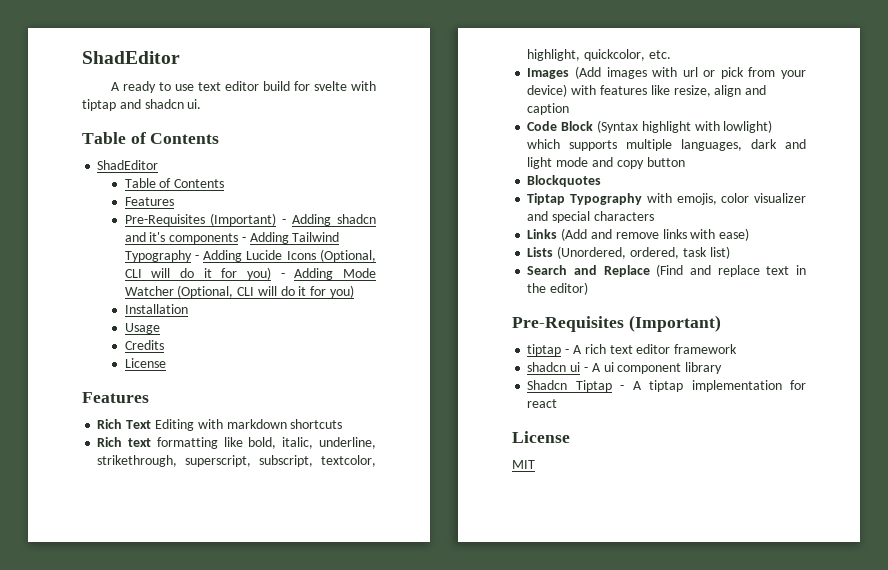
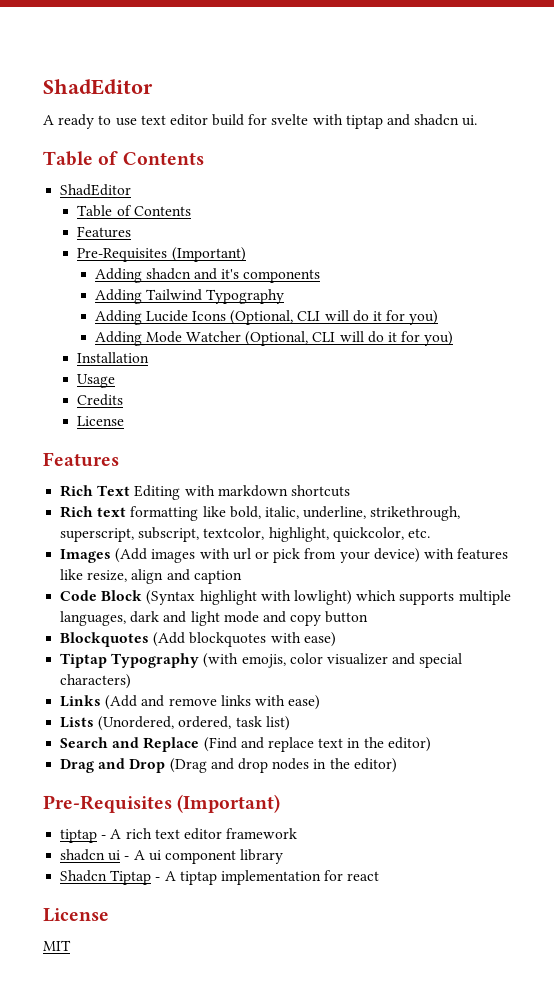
[282,219,287,224] - -> (246, 254) //
[241,237,246,242] - -> (321, 276) //
[194,255,199,260] - -> (285, 296) //
[280,273,285,278] - -> (439, 317) //
(602, 181) none -> [153,632,336,647] (Add blockquotes with ease)
[646,193,672,203] with -> [203,653,239,668] (with
[593,211,654,221] characters -> [60,674,132,689] characters)
(589, 288) none -> [60,758,397,773] // Drag and Drop (Drag and drop nodes in the editor)

